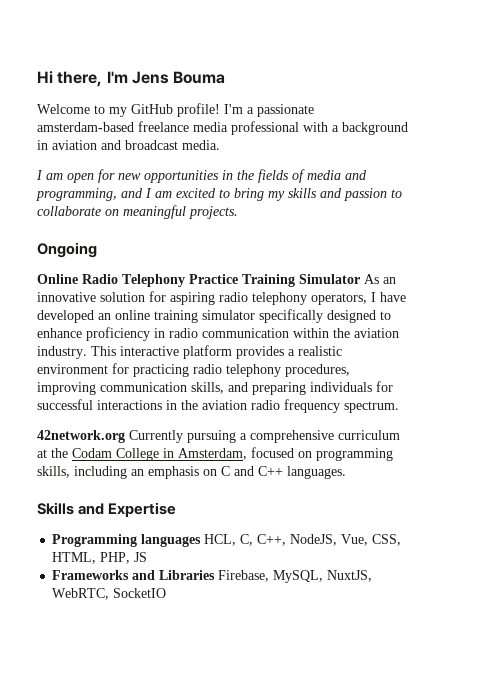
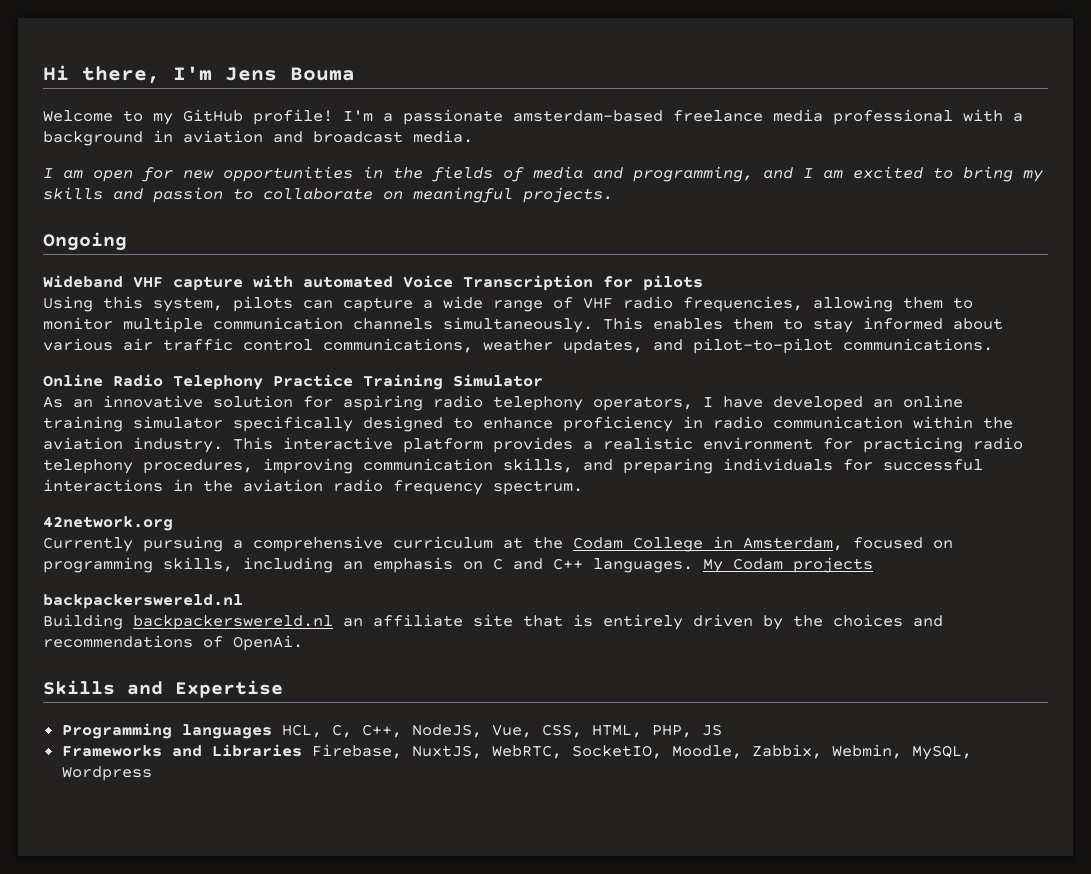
(97, 250) none -> [43,275,703,291] [43,296,973,312] [43,317,1003,333] [43,338,993,354] // Wideband VHF capture with automated Voice Transcription for pilots // Using this system, pilots can capture a wide range of VHF radio frequencies, allowing them to monitor multiple communication channels simultaneously. This enables them to stay informed about various air traffic control communications, weather updates, and pilot-to-pilot communications.
(360, 279) none -> (543, 380) //
(125, 436) none -> (173, 523) //
(346, 472) none -> [703,557,873,573] [43,594,243,609] [43,614,943,630] [43,635,303,651] My Codam projects // backpackerswereld.nl // Building backpackerswereld.nl an affiliate site that is entirely driven by the choices and recommendations of OpenAi.
[273,570,324,583] MySQL, -> (402, 751) none
[113,588,167,598] SocketIO -> [571,744,972,760] [61,766,152,781] SocketIO, Moodle, Zabbix, Webmin, MySQL, Wordpress

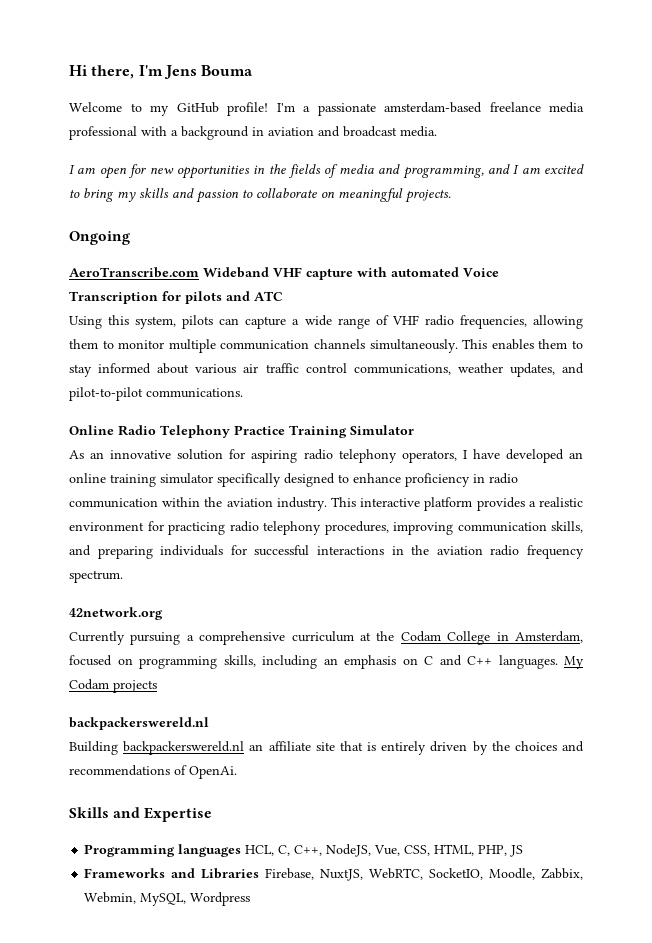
(127, 241) none -> [69,267,199,278] AeroTranscribe.com
(703, 283) none -> [226,291,283,301] and ATC

